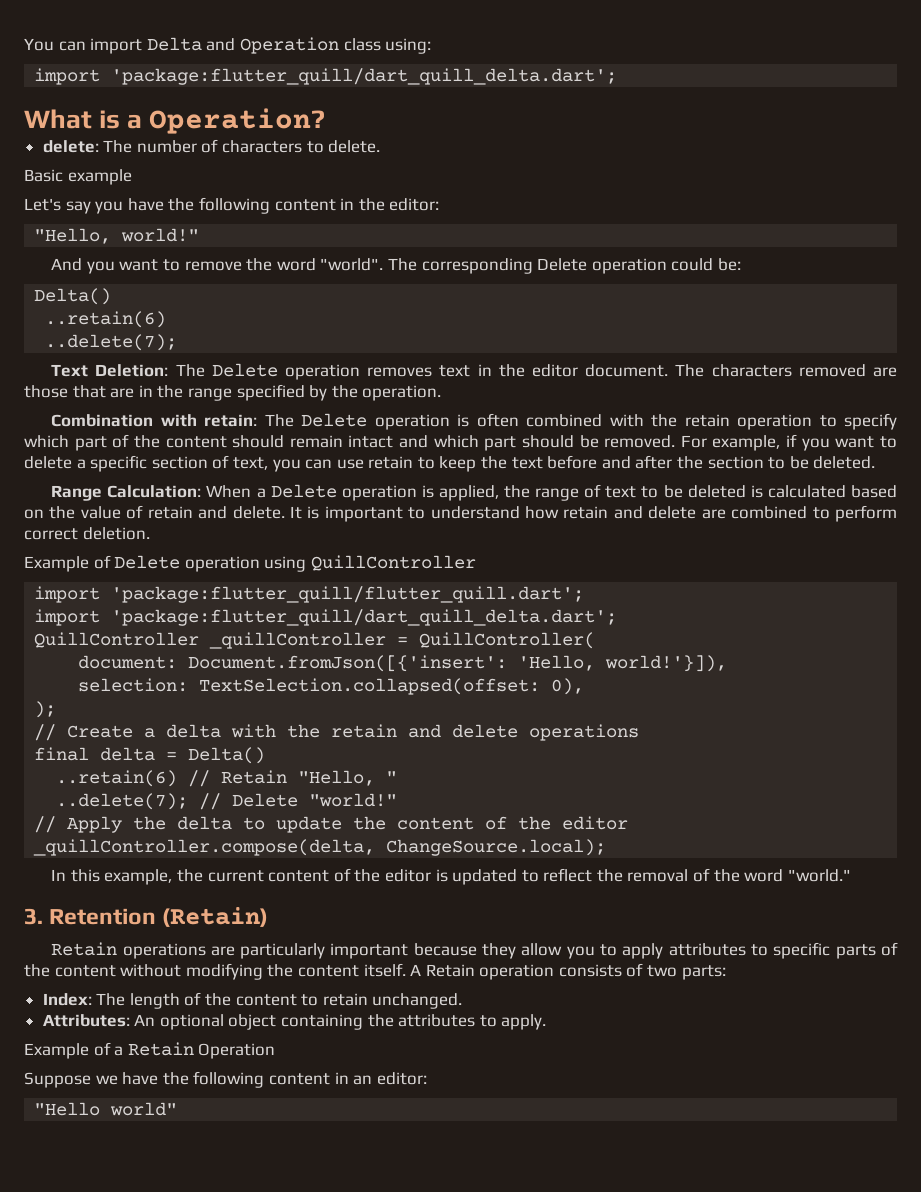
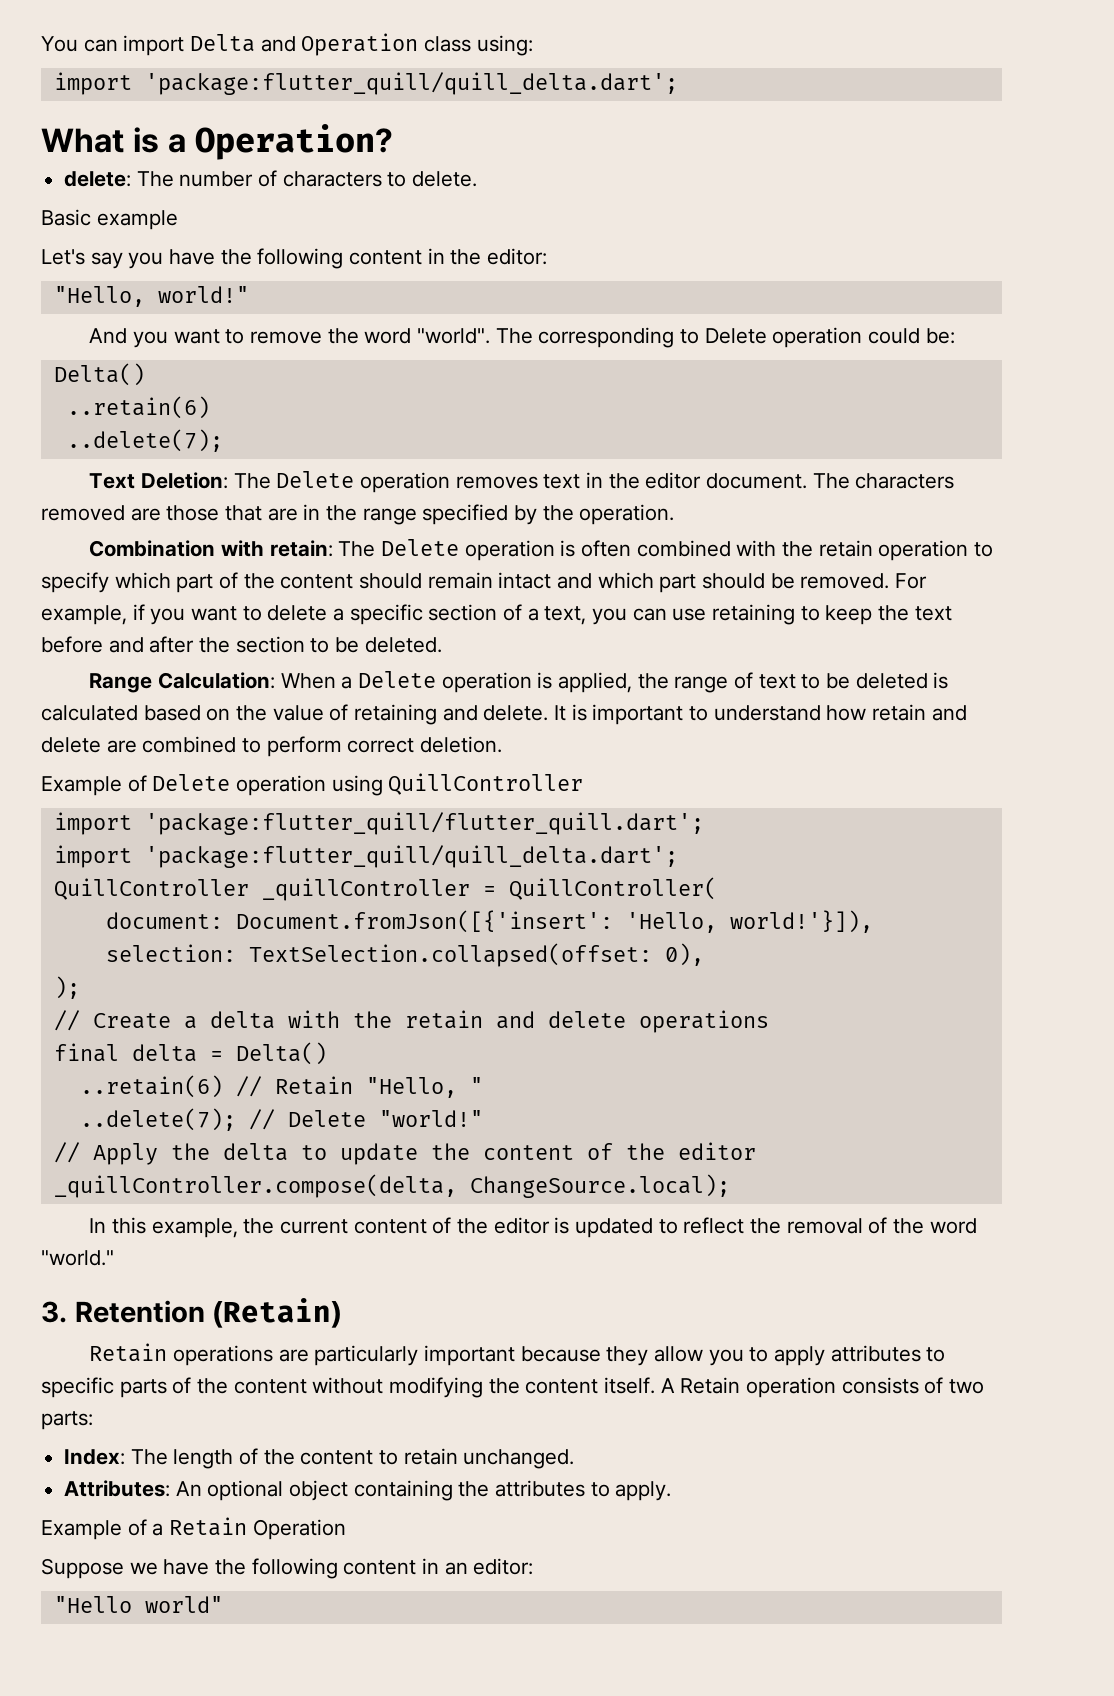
[111,68,618,85] 'package:flutter_quill/dart_quill_delta.dart'; -> [144,72,678,95] 'package:flutter_quill/quill_delta.dart';
(533, 266) none -> [679,329,699,344] to
(230, 462) none -> [527,608,539,621] a
[368,456,414,469] retain -> [712,604,796,625] retaining
[147,506,193,519] retain -> [354,704,438,725] retaining
[111,609,618,626] 'package:flutter_quill/dart_quill_delta.dart'; -> [144,845,678,868] 'package:flutter_quill/quill_delta.dart';

